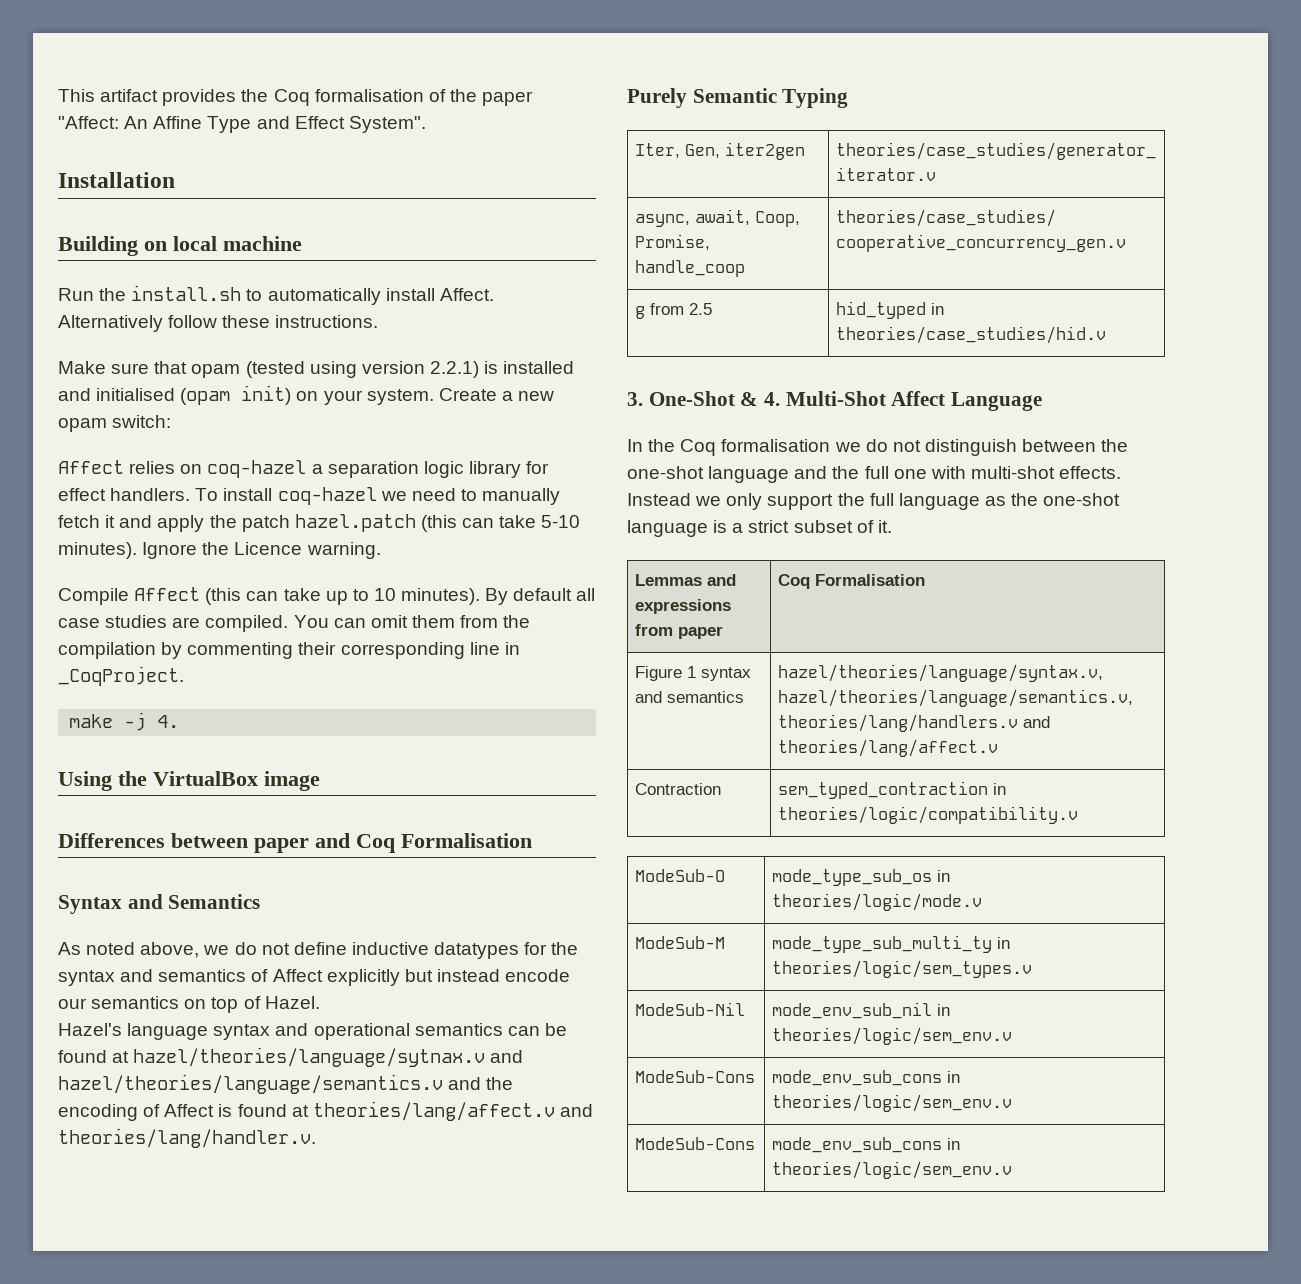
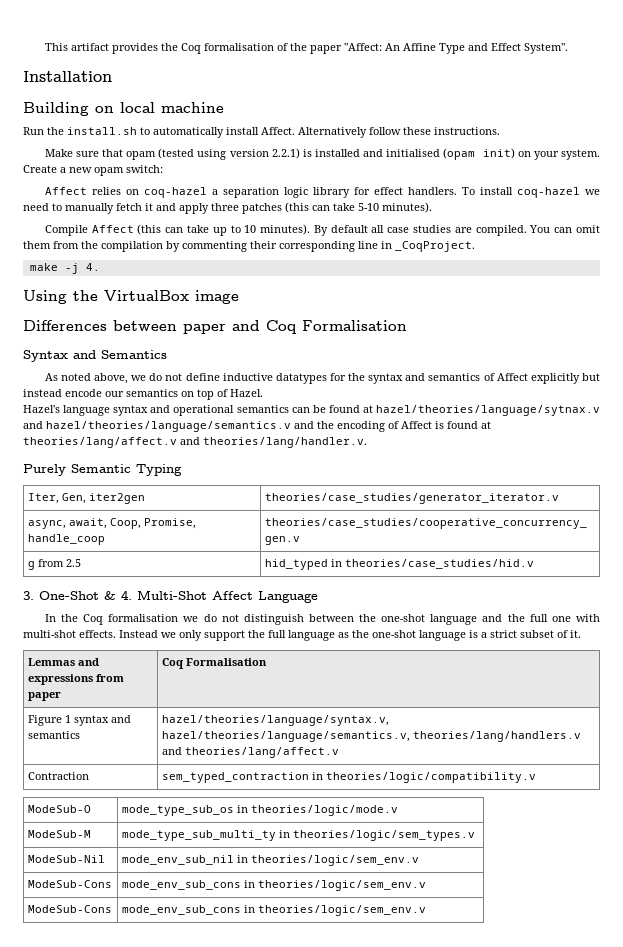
[209,514,416,532] the patch hazel.patch -> [211,203,282,214] three patches
[142,542,381,559] Ignore the Licence warning. -> (432, 207) none

